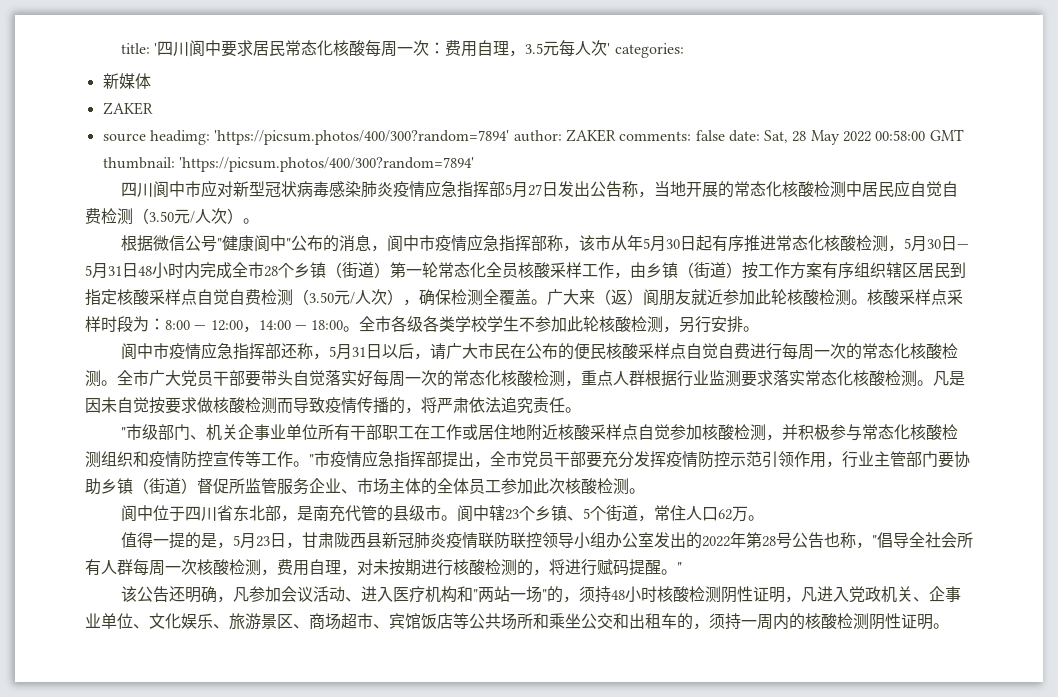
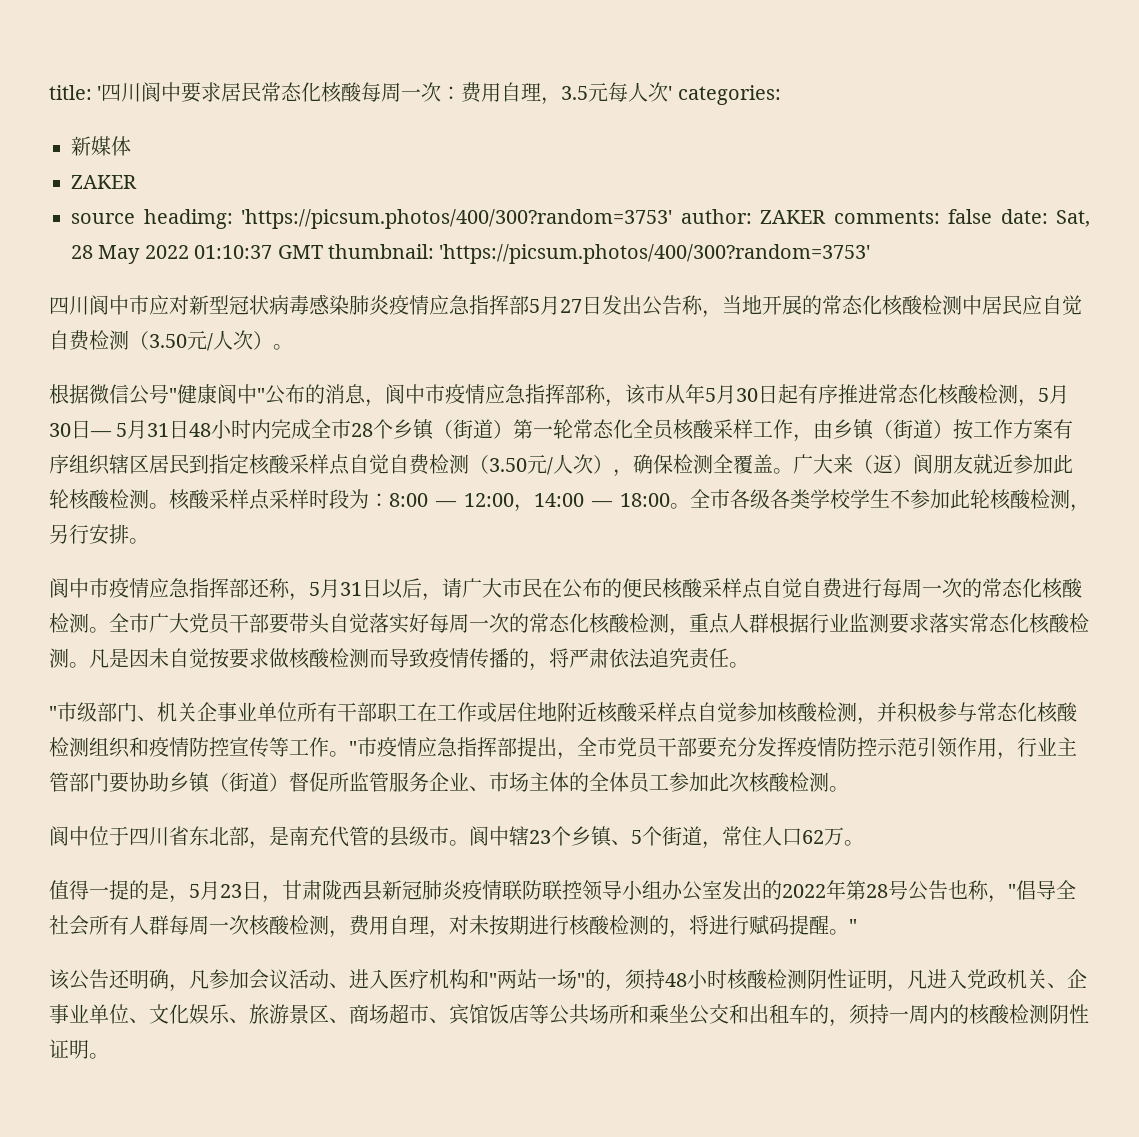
[214,130,510,145] 'https://picsum.photos/400/300?random=7894' -> [241,209,672,229] 'https://picsum.photos/400/300?random=3753'
[875,130,926,141] 00:58:00 -> [194,245,273,259] 01:10:37
[178,157,474,172] 'https://picsum.photos/400/300?random=7894' -> [439,244,871,264] 'https://picsum.photos/400/300?random=3753'

